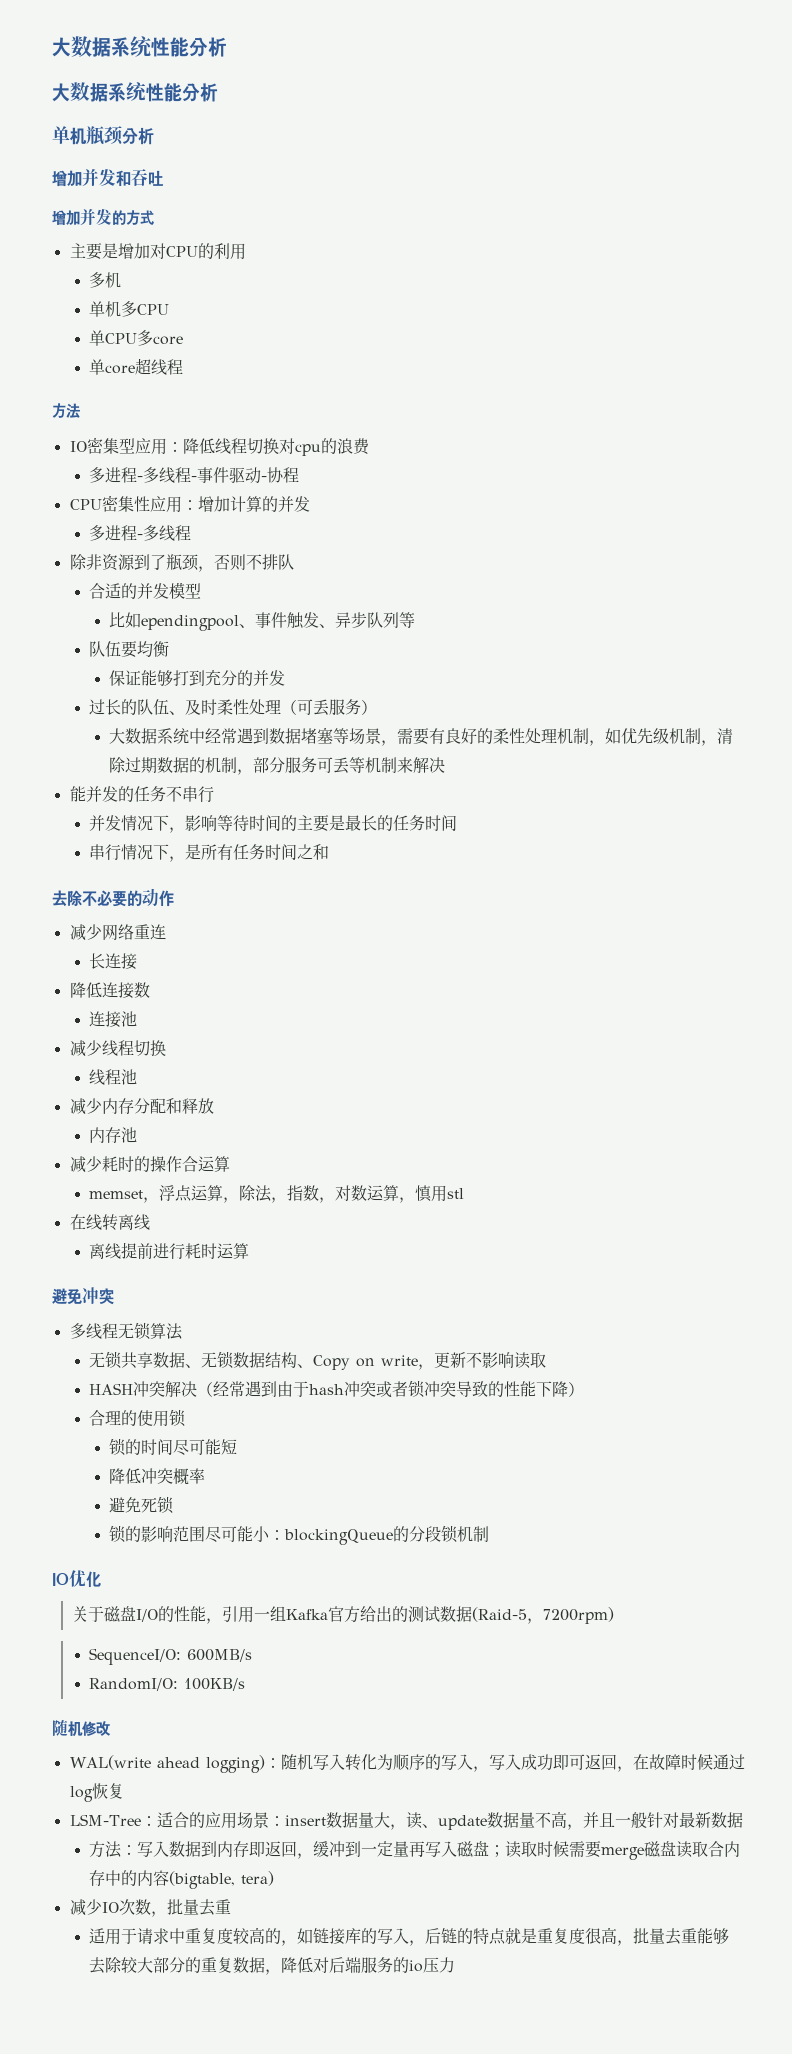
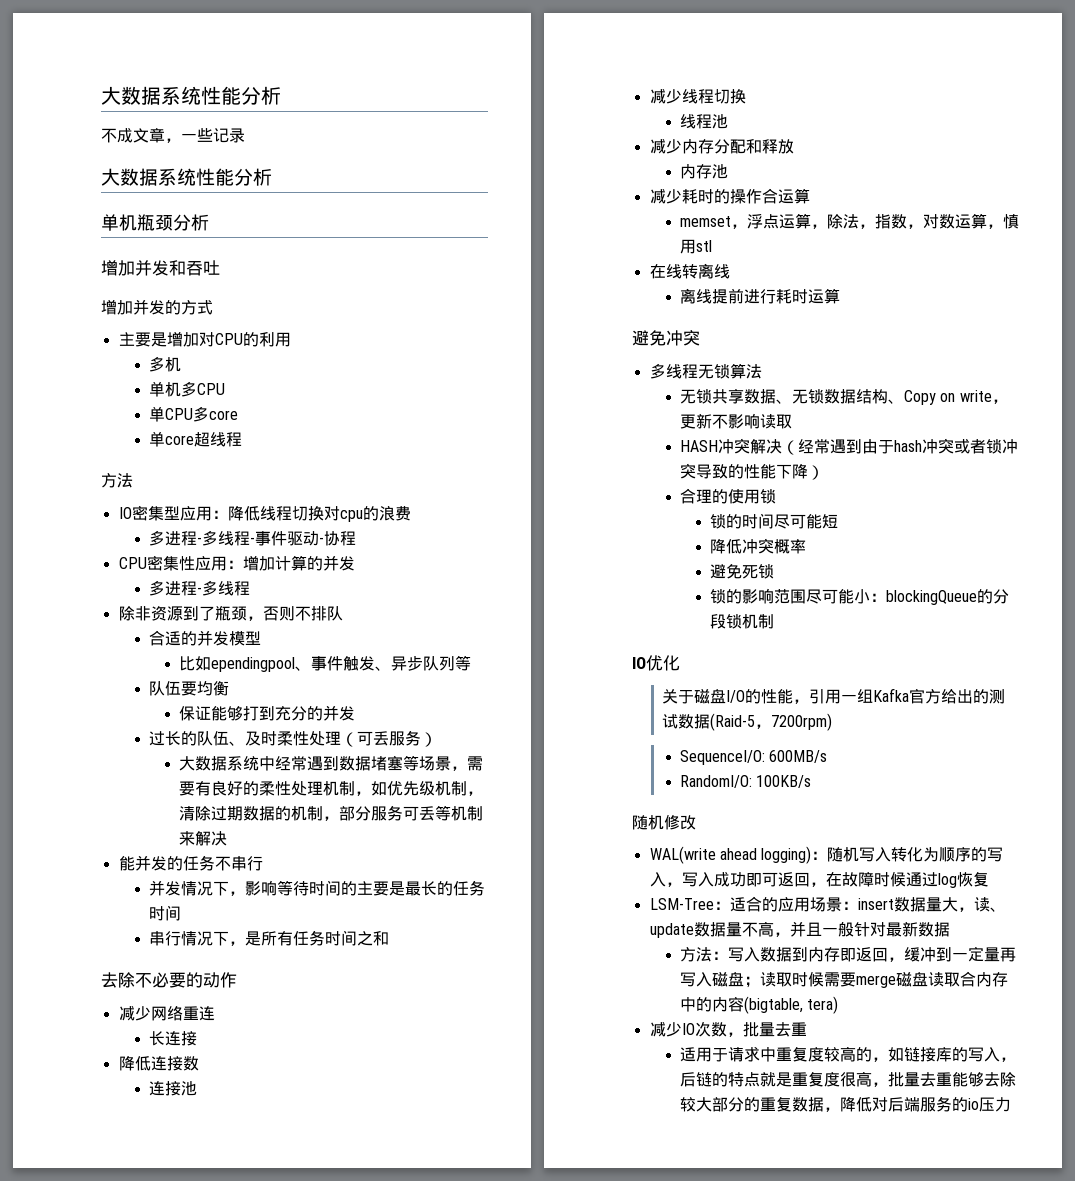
[52,36,227,57] 大数据系统性能分析 -> [101,86,281,105] [101,128,245,143] 大数据系统性能分析 // 不成文章，一些记录

